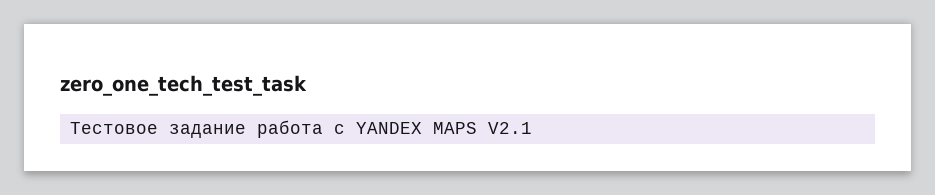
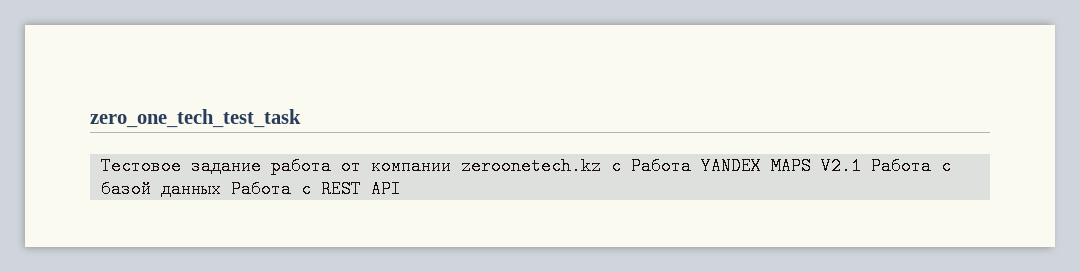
[333,122,532,134] с YANDEX MAPS V2.1 -> [340,157,951,175] [100,180,401,198] от компании zeroonetech.kz с Работа YANDEX MAPS V2.1 Работа с базой данных Работа с REST API

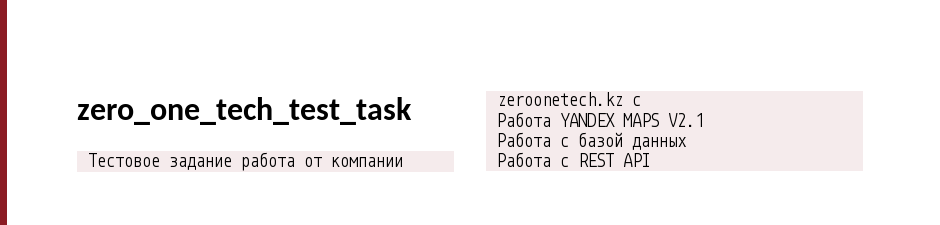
(621, 167) none -> (642, 101) //
(861, 166) none -> (705, 120) //
(221, 190) none -> (688, 143) //

